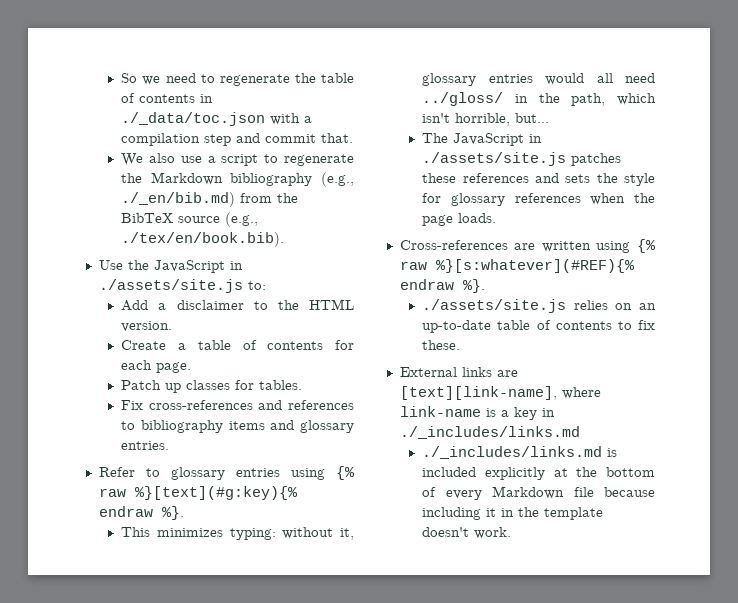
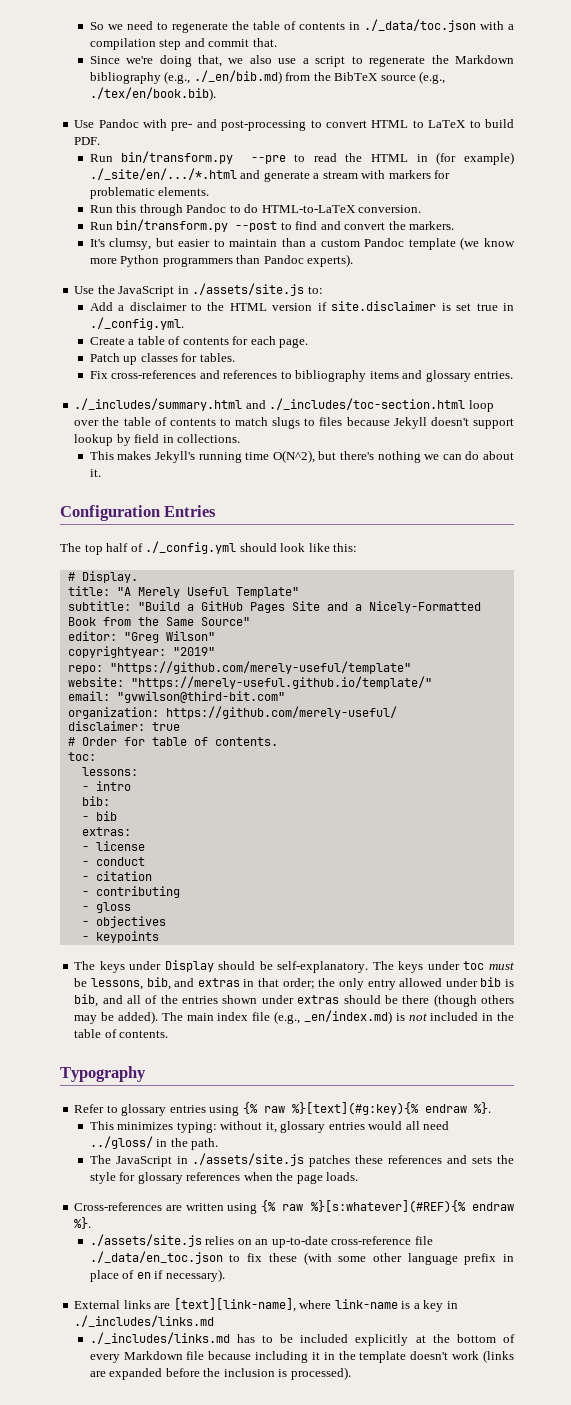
[121,153,144,166] We -> [89,55,244,67] Since we're doing that, we
(285, 239) none -> [74,119,514,131] [74,137,101,145] [89,151,514,165] [89,168,451,182] [89,187,210,199] [89,204,422,216] [89,219,455,232] [89,237,515,250] [89,254,354,267] // Use Pandoc with pre- and post-processing to convert HTML to LaTeX to build PDF. // Run bin/transform.py --pre to read the HTML in (for example) ./_site/en/.../*.html and generate a stream with markers for problematic elements. // Run this through Pandoc to do HTML-to-LaTeX conversion. // Run bin/transform.py --post to find and convert the markers. // It's clumsy, but easier to maintain than a custom Pandoc template (we know more Python programmers than Pandoc experts).
[121,321,173,332] version. -> [272,301,514,311] [89,317,184,330] version if site.disclaimer is set true in ./_config.yml.
(170, 445) none -> [74,398,494,412] [74,417,514,429] [74,434,241,446] [89,450,515,463] [89,469,101,477] [60,505,217,521] [60,541,358,555] [67,571,138,583] [67,586,299,598] [67,601,481,613] [67,617,250,626] [67,631,215,643] [67,646,215,658] [67,661,411,674] [67,676,432,689] [67,691,285,703] [67,706,397,719] [67,721,180,731] [67,737,278,746] [67,752,96,761] [81,767,138,776] [81,781,131,791] [81,796,110,806] [81,811,117,821] [81,827,131,836] [81,841,145,851] [81,857,145,866] [81,871,152,881] [81,886,180,898] [81,902,131,913] [81,916,166,928] [81,931,159,943] [74,960,514,973] [74,977,514,990] [74,994,514,1007] [74,1010,514,1024] [74,1029,169,1038] [60,1066,146,1082] // ./_includes/summary.html and ./_includes/toc-section.html loop over the table of contents to match slugs to files because Jekyll doesn't support lookup by field in collections. // This makes Jekyll's running time O(N^2), but there's nothing we can do about it. // Configuration Entries // The top half of ./_config.yml should look like this: // # Display. // title: "A Merely Useful Template" // subtitle: "Build a GitHub Pages Site and a Nicely-Formatted Book from the Same Source" // editor: "Greg Wilson" // copyrightyear: "2019" // repo: "https://github.com/merely-useful/template" // website: "https://merely-useful.github.io/template/" // email: "gvwilson@third-bit.com" // organization: https://github.com/merely-useful/ // disclaimer: true // # Order for table of contents. // toc: // lessons: // - intro // bib: // - bib // extras: // - license // - conduct // - citation // - contributing // - gloss // - objectives // - keypoints // The keys under Display should be self-explanatory. The keys under toc must be lessons, bib, and extras in that order; the only entry allowed under bib is bib, and all of the entries shown under extras should be there (though others may be added). The main index file (e.g., _en/index.md) is not included in the table of contents. // Typography
[571,93,656,106] [422,113,550,126] path, which isn't horrible, but... -> [191,1138,219,1150] path.
[497,320,655,330] [422,340,461,350] table of contents to fix these. -> [331,1236,433,1245] [89,1251,514,1265] [89,1269,225,1282] cross-reference file ./_data/en_toc.json to fix these (with some other language prefix in place of en if necessary).
[607,448,618,457] is -> [236,1334,294,1343] has to be
[474,527,512,539] work. -> [452,1350,514,1363] [89,1367,351,1380] work (links are expanded before the inclusion is processed).

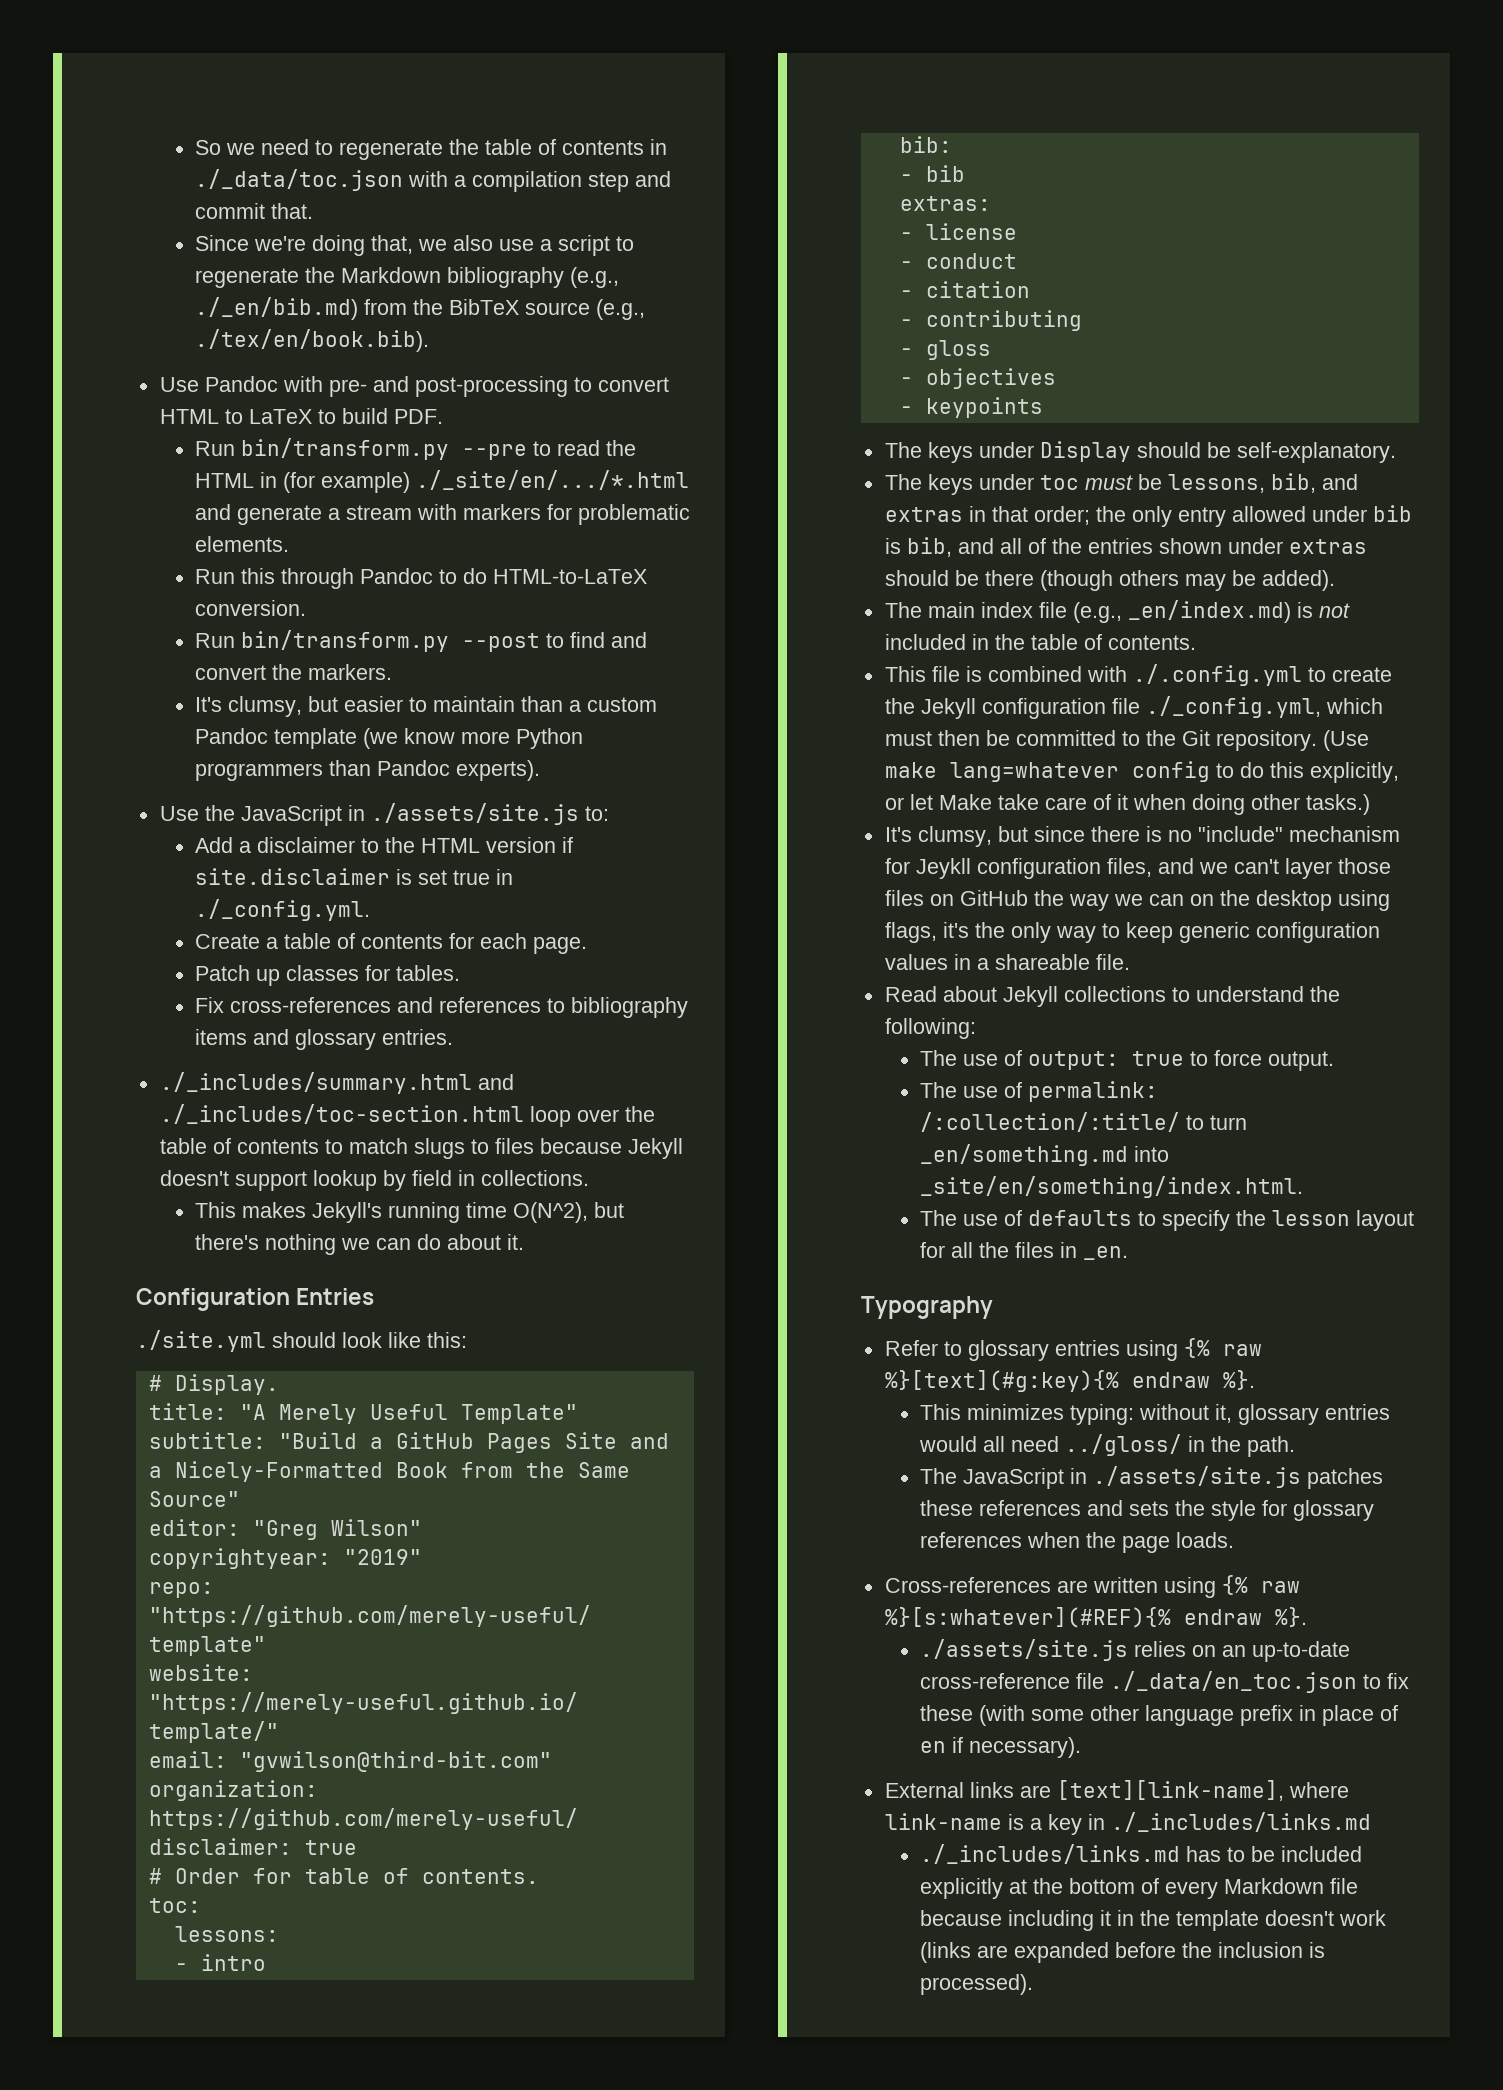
[60,541,237,555] The top half of ./_config.yml -> [136,1330,266,1352] ./site.yml
(369, 967) none -> (1396, 452) //
(158, 1017) none -> (1335, 580) //
(169, 1034) none -> [884,664,1392,686] [884,696,1383,719] [884,730,1369,751] [884,761,1399,783] [884,794,1370,815] [884,826,1400,847] [884,858,1391,879] [884,890,1390,911] [884,922,1380,943] [884,954,1130,970] [884,986,1340,1007] [884,1018,976,1039] [920,1050,1335,1071] [920,1081,1159,1102] [920,1112,1248,1132] [920,1144,1170,1166] [920,1176,1304,1198] [920,1210,1415,1231] [920,1242,1129,1260] // This file is combined with ./.config.yml to create the Jekyll configuration file ./_config.yml, which must then be committed to the Git repository. (Use make lang=whatever config to do this explicitly, or let Make take care of it when doing other tasks.) // It's clumsy, but since there is no "include" mechanism for Jeykll configuration files, and we can't layer those files on GitHub the way we can on the desktop using flags, it's the only way to keep generic configuration values in a shareable file. // Read about Jekyll collections to understand the following: // The use of output: true to force output. // The use of permalink: /:collection/:title/ to turn _en/something.md into _site/en/something/index.html. // The use of defaults to specify the lesson layout for all the files in _en.

